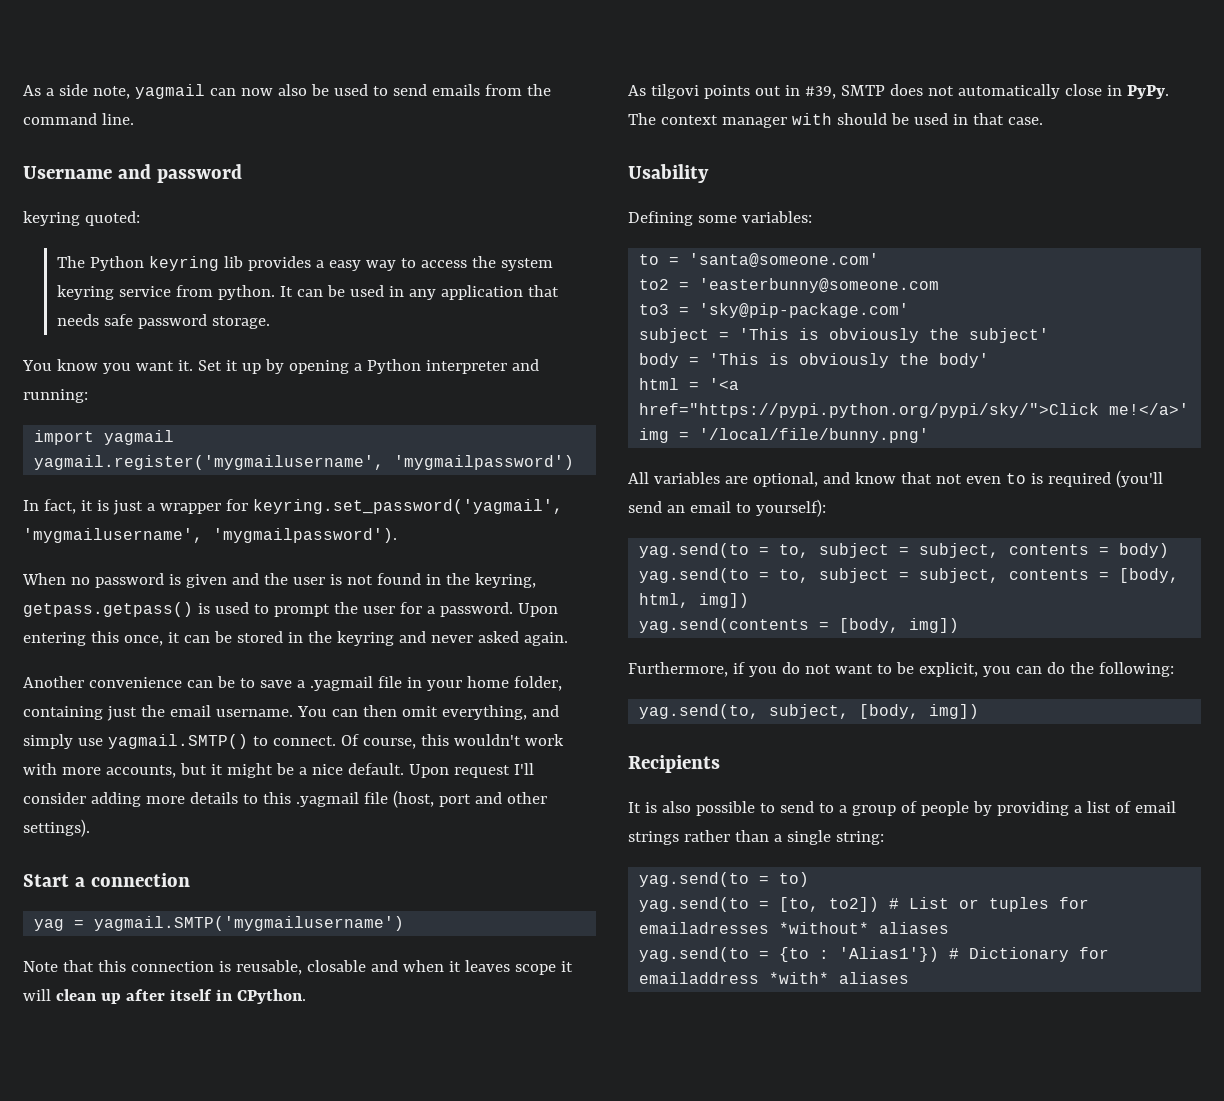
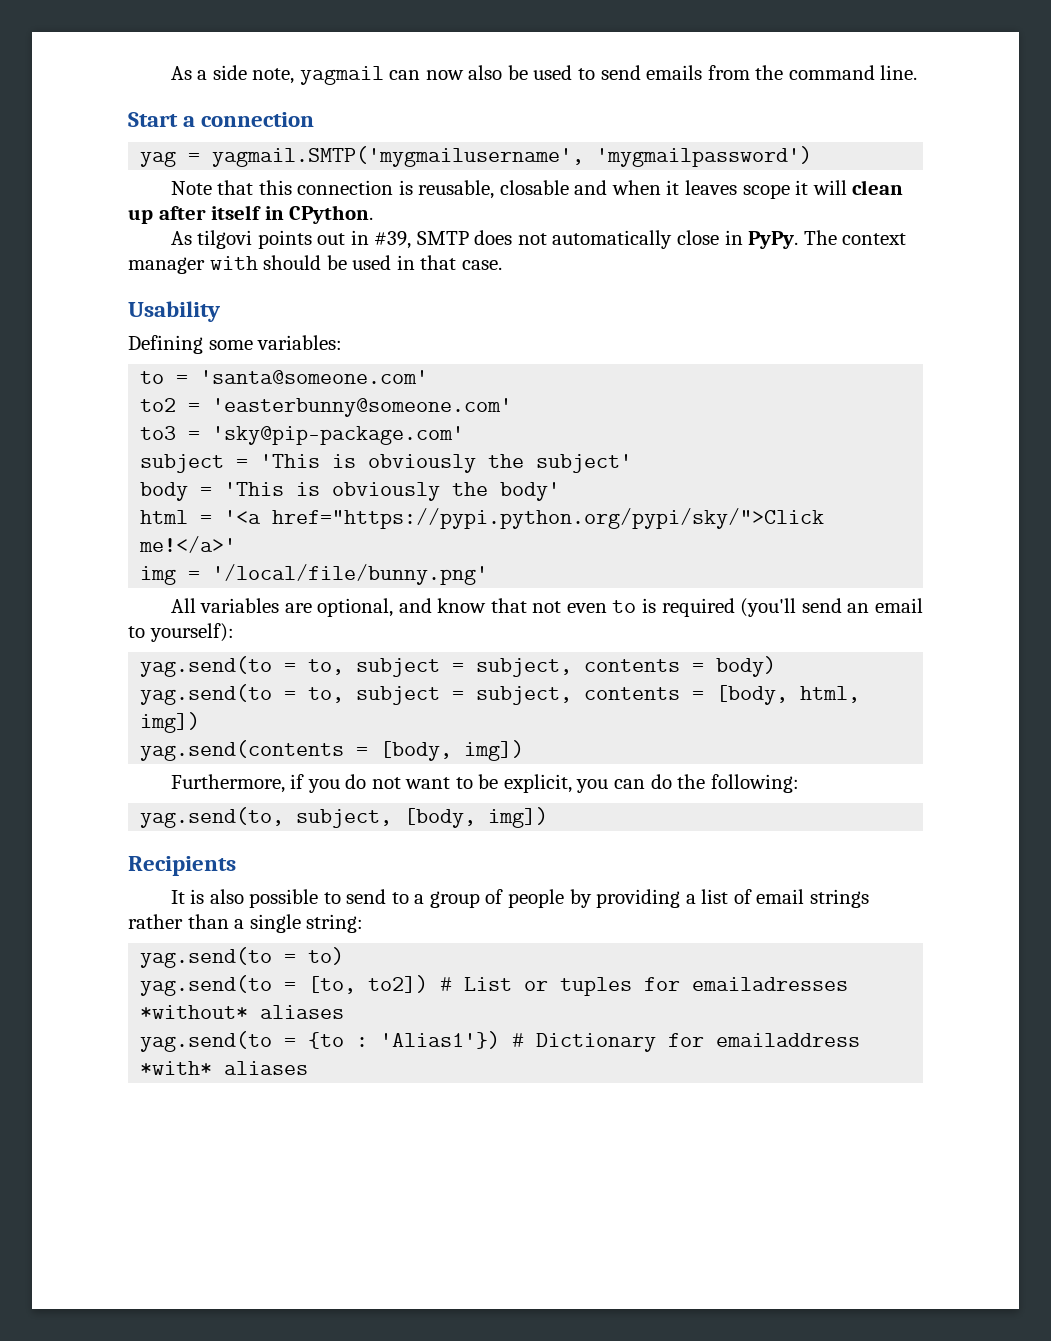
[23,164,242,183] [23,211,140,226] [57,256,554,271] [57,285,560,300] [57,314,271,329] [22,359,539,374] [23,389,88,403] [34,430,175,445] [34,455,575,470] [23,499,563,515] [23,528,397,543] [22,573,536,588] [23,602,558,617] [23,631,568,646] [23,676,562,691] [23,705,559,721] [23,734,564,749] [23,763,534,778] [23,790,547,808] [23,819,90,837] // Username and password // keyring quoted: // The Python keyring lib provides a easy way to access the system keyring service from python. It can be used in any application that needs safe password storage. // You know you want it. Set it up by opening a Python interpreter and running: // import yagmail // yagmail.register('mygmailusername', 'mygmailpassword') // In fact, it is just a wrapper for keyring.set_password('yagmail', 'mygmailusername', 'mygmailpassword'). // When no password is given and the user is not found in the keyring, getpass.getpass() is used to prompt the user for a password. Upon entering this once, it can be stored in the keyring and never asked again. // Another convenience can be to save a .yagmail file in your home folder, containing just the email username. You can then omit everything, and simply use yagmail.SMTP() to connect. Of course, this wouldn't work with more accounts, but it might be a nice default. Upon request I'll consider adding more details to this .yagmail file (host, port and other settings). -> (918, 72) none
[94,916,405,931] yagmail.SMTP('mygmailusername') -> [212,146,813,167] yagmail.SMTP('mygmailusername', 'mygmailpassword')
[699,278,940,293] 'easterbunny@someone.com -> [212,398,513,417] 'easterbunny@someone.com'

